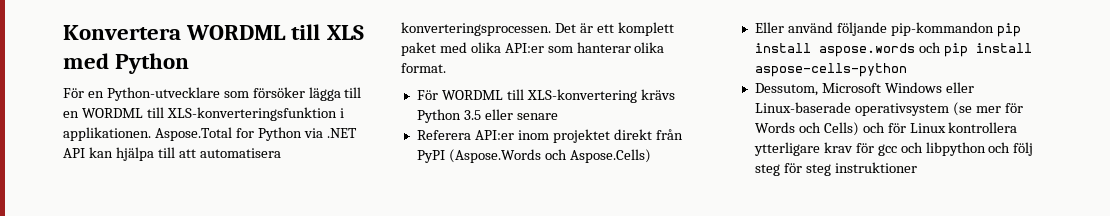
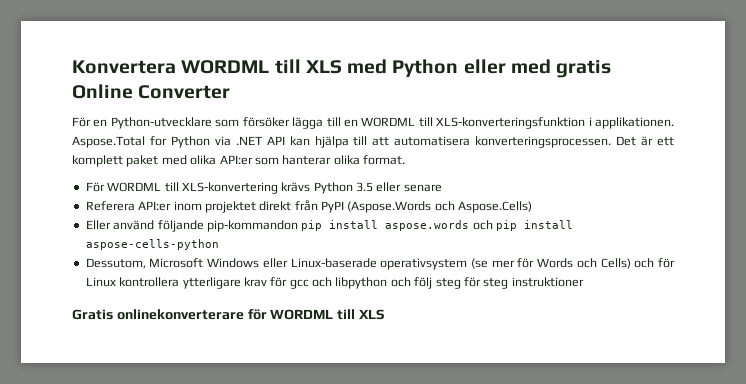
(190, 63) none -> [463,59,612,78] [72,84,231,99] eller med gratis Online Converter
(917, 167) none -> [72,309,384,320] // Gratis onlinekonverterare för WORDML till XLS

